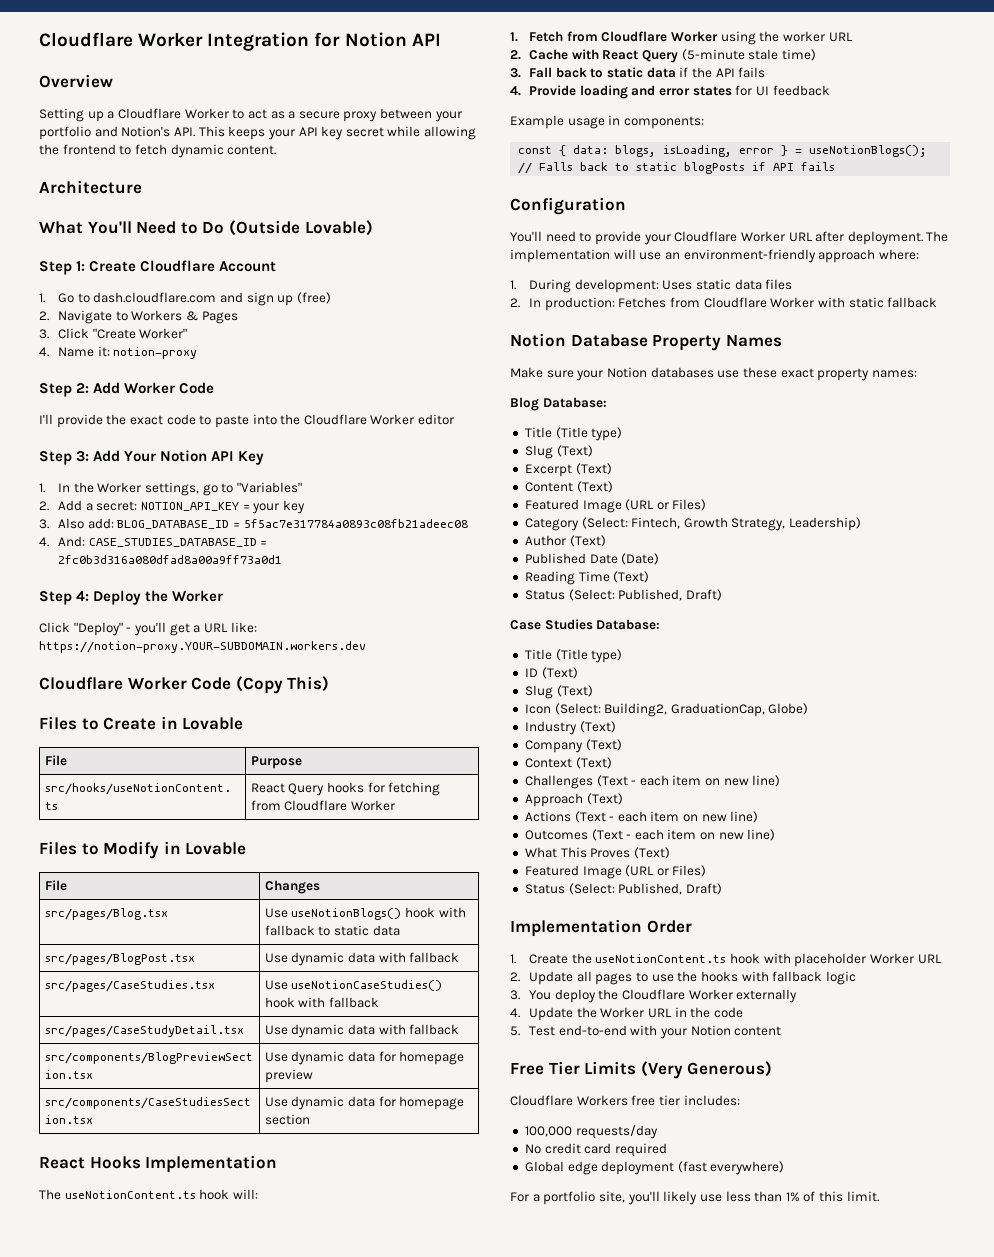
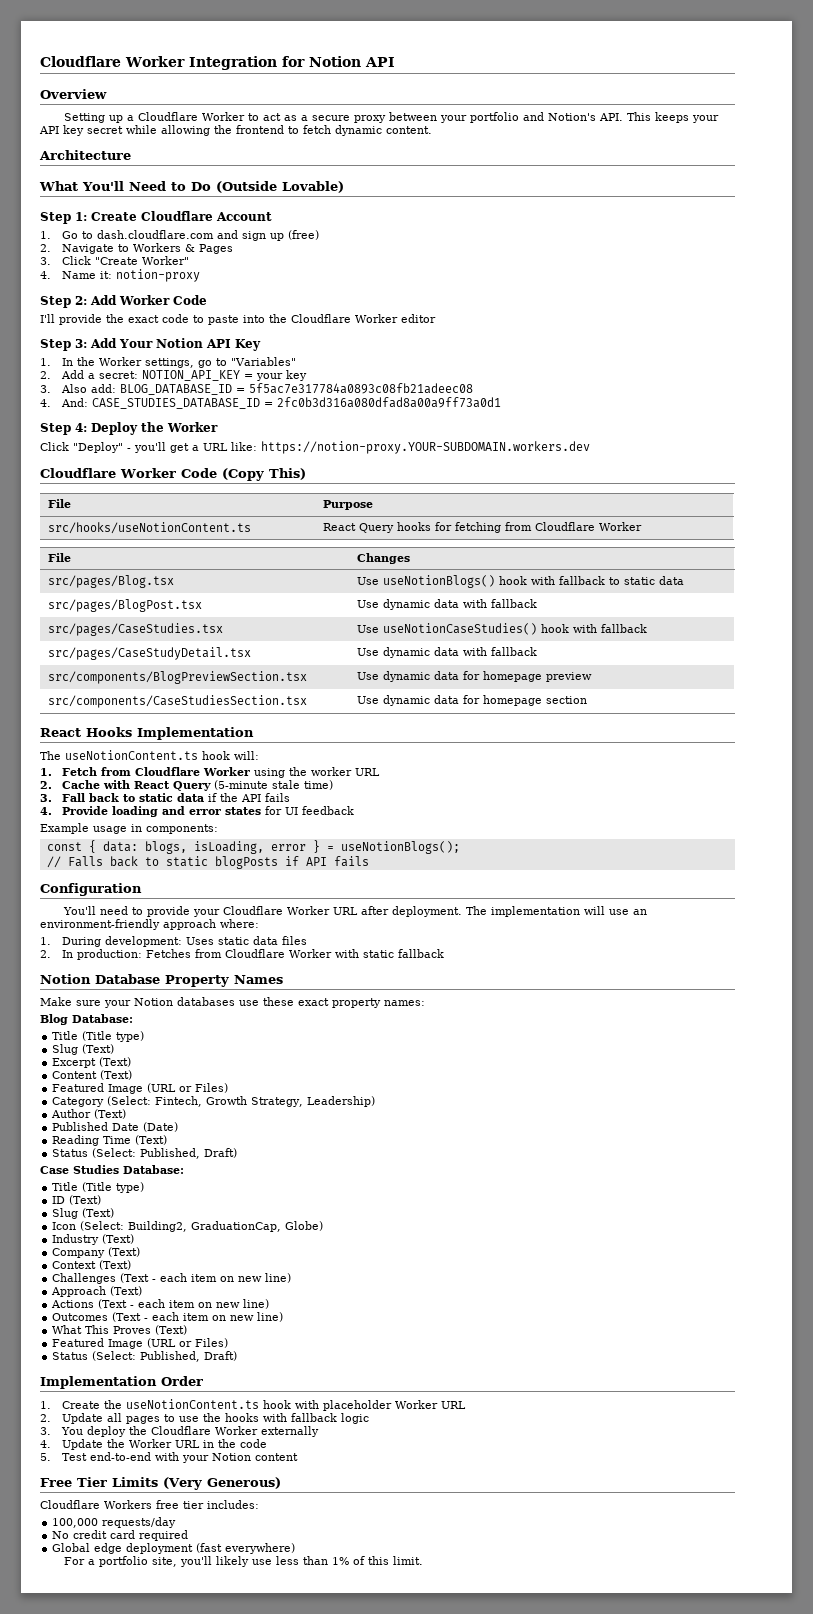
[39,716,244,730] // Files to Create in Lovable -> (306, 474) none
[39,841,247,859] // Files to Modify in Lovable -> (643, 526) none

